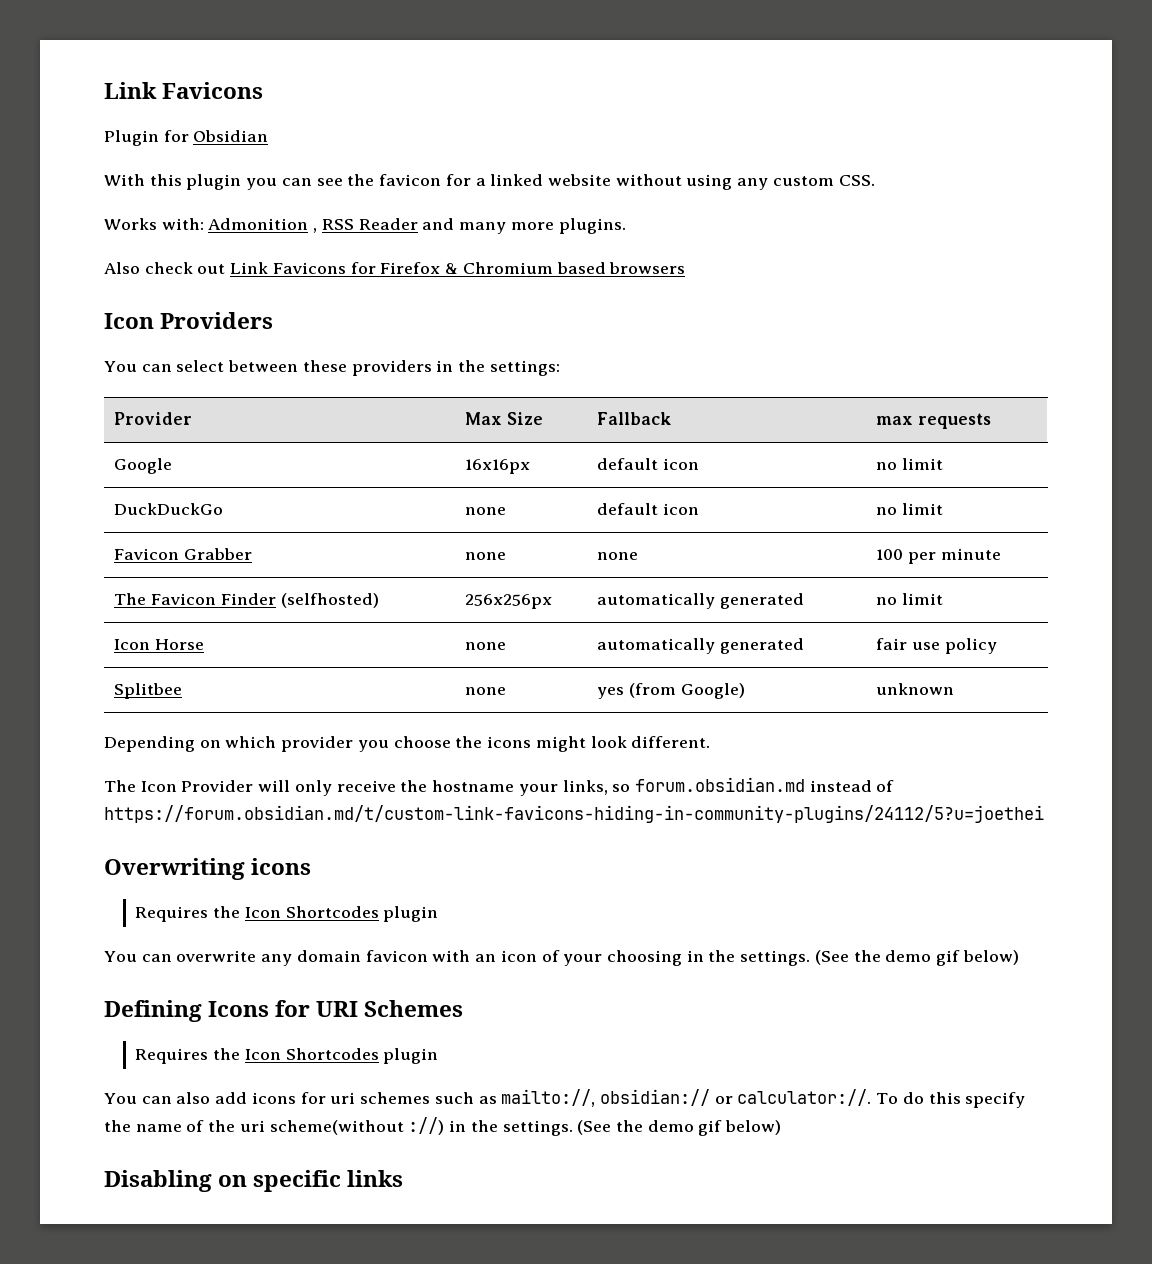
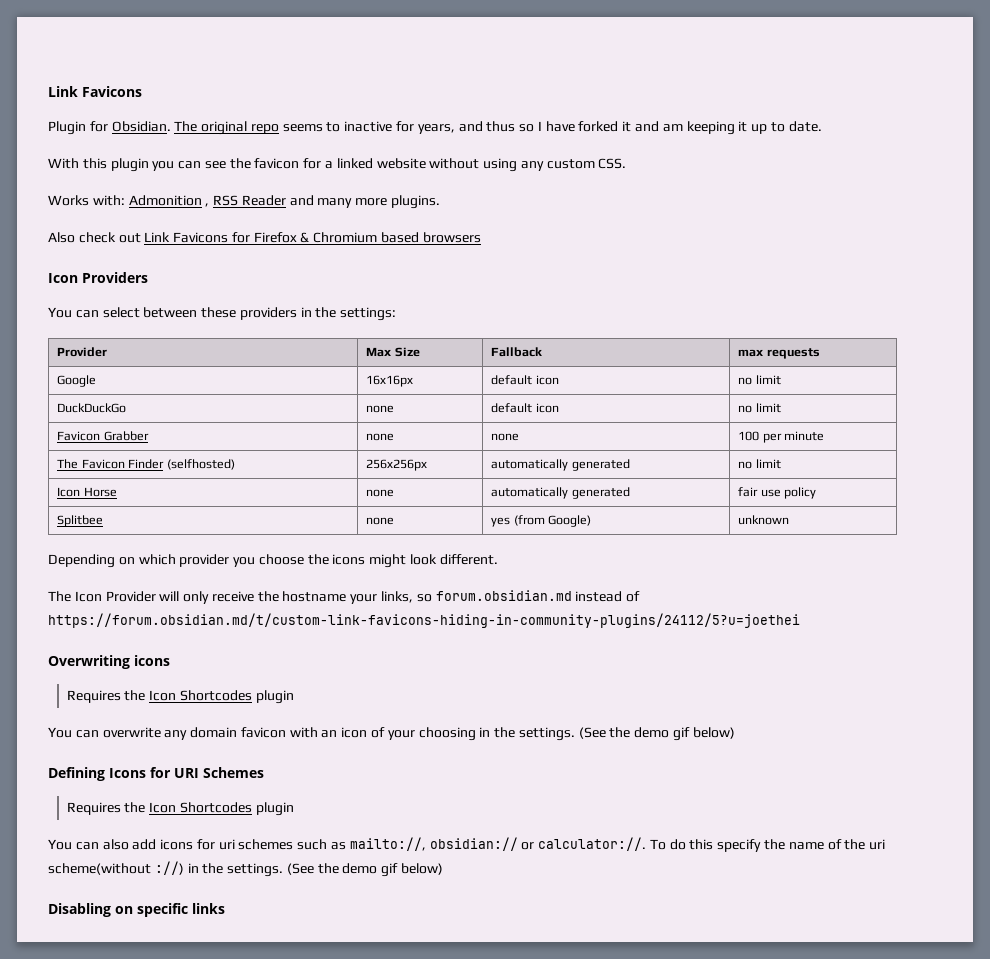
[193,130,269,142] Obsidian -> [111,121,822,135] Obsidian. The original repo seems to inactive for years, and thus so I have forked it and am keeping it up to date.

